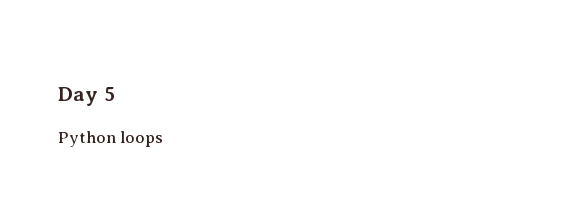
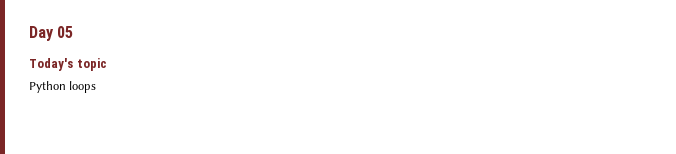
[103,87,115,101] 5 -> [57,26,74,38] [29,58,107,71] 05 // Today's topic

